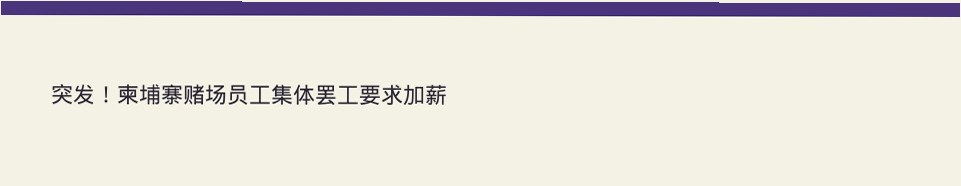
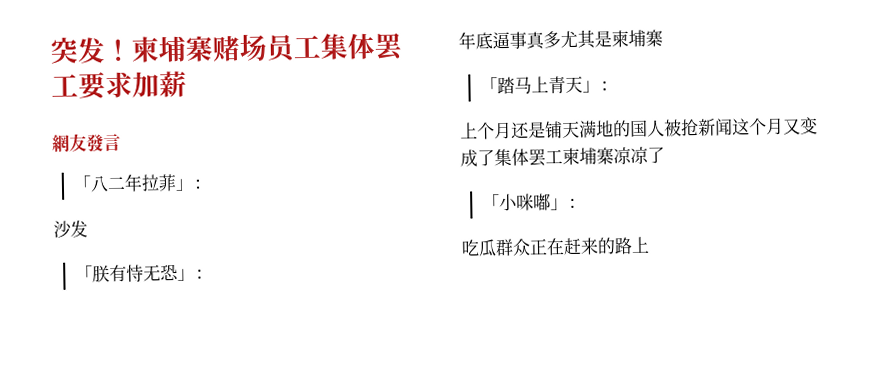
(448, 94) none -> [52,133,121,152] [72,173,203,193] [53,220,88,238] [74,263,205,283] [458,29,663,50] [479,75,610,95] [460,117,818,140] [460,146,665,167] [481,193,578,212] [461,236,650,258] // 網友發言 // 「八二年拉菲」: // 沙发 // 「朕有恃无恐」: // 年底逼事真多尤其是柬埔寨 // 「踏马上青天」: // 上个月还是铺天满地的国人被抢新闻这个月又变成了集体罢工柬埔寨凉凉了 // 「小咪嘟」: // 吃瓜群众正在赶来的路上

